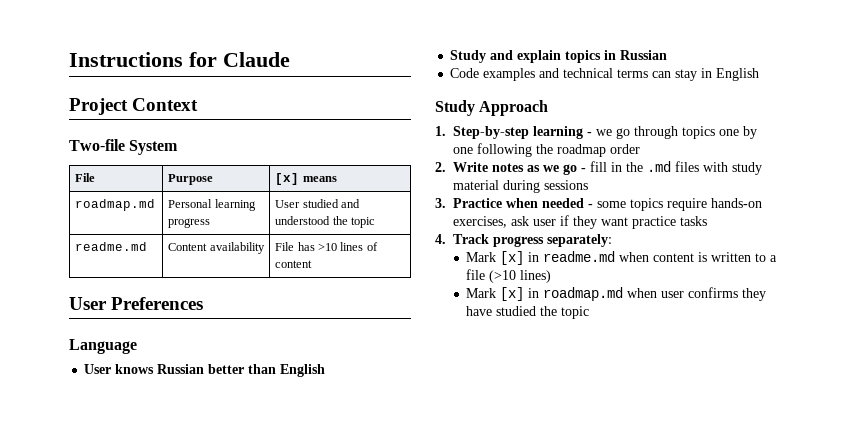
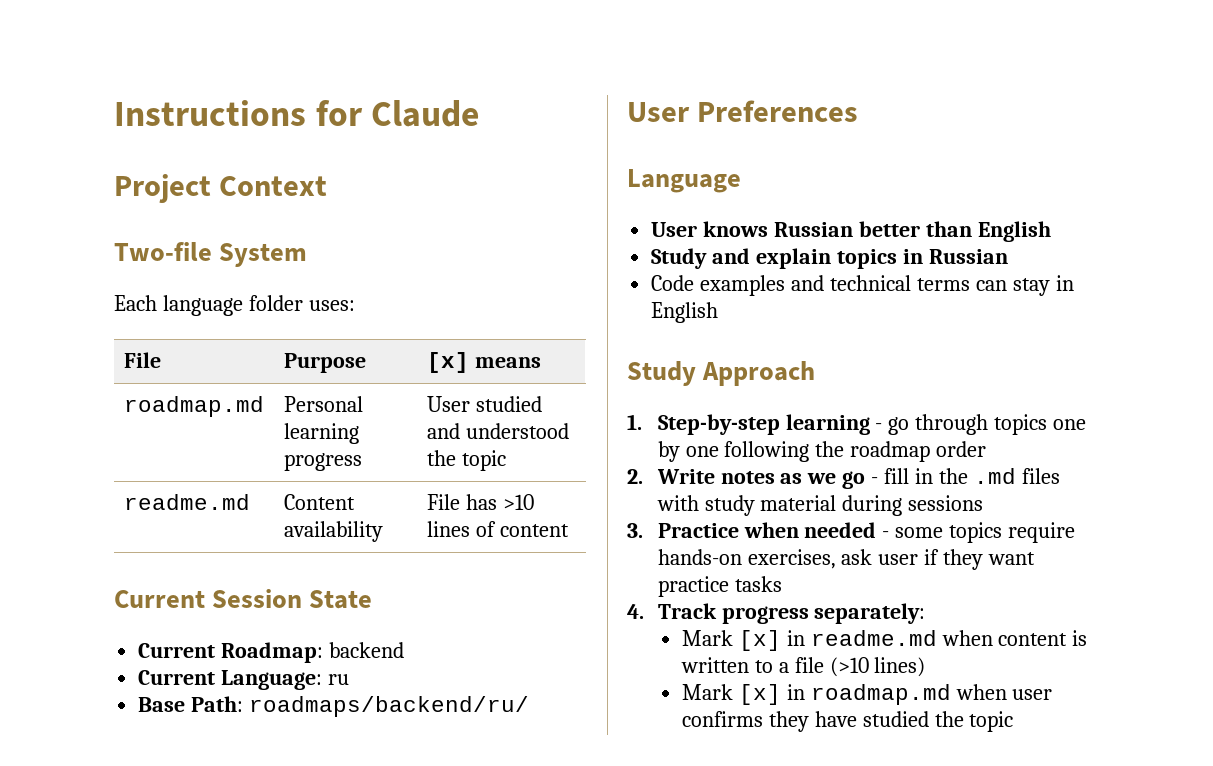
(179, 147) none -> [114,295,355,316] // Each language folder uses:
(313, 264) none -> [114,589,373,609] [138,642,405,663] [138,670,350,690] [138,696,530,717] // Current Session State // Current Roadmap: backend // Current Language: ru // Base Path: roadmaps/backend/ru/
[596,129,612,136] we -> (883, 426) none

